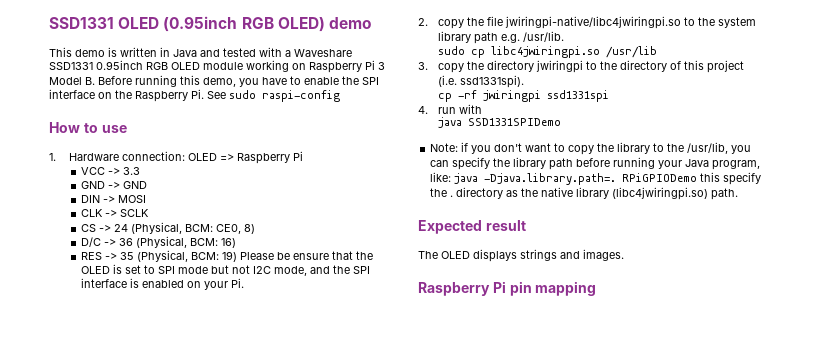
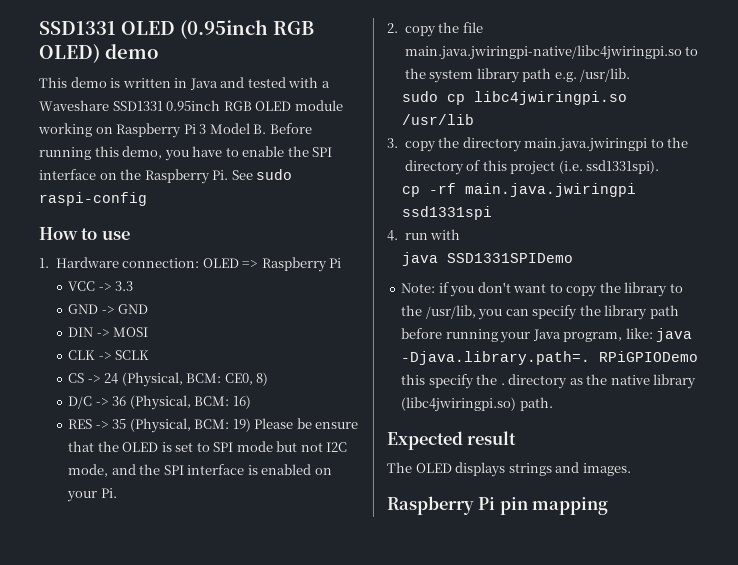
[504,16,681,29] jwiringpi-native/libc4jwiringpi.so -> [404,45,682,60] main.java.jwiringpi-native/libc4jwiringpi.so
[535,60,583,73] jwiringpi -> [524,138,648,152] main.java.jwiringpi
[482,90,541,102] jwiringpi -> [464,183,636,197] main.java.jwiringpi

